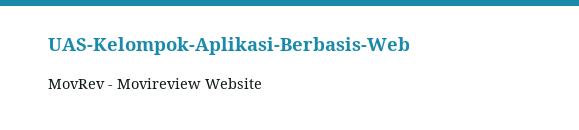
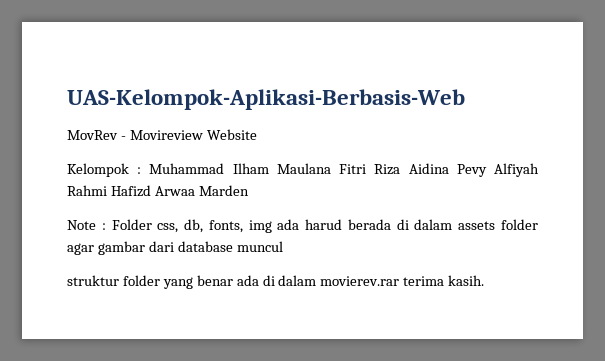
(262, 83) none -> [67,163,539,177] [67,185,249,197] [67,219,538,233] [67,241,283,255] [67,275,485,289] // Kelompok : Muhammad Ilham Maulana Fitri Riza Aidina Pevy Alfiyah Rahmi Hafizd Arwaa Marden // Note : Folder css, db, fonts, img ada harud berada di dalam assets folder agar gambar dari database muncul // struktur folder yang benar ada di dalam movierev.rar terima kasih.

